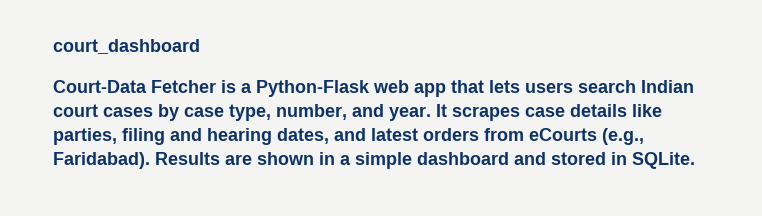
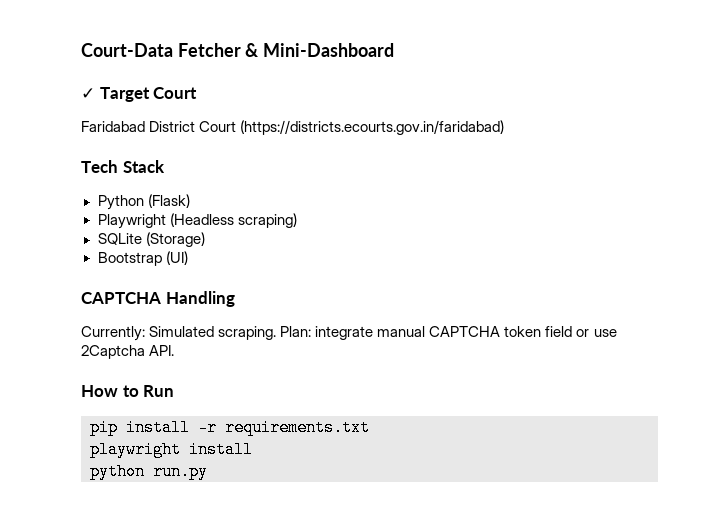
[53,39,200,54] court_dashboard // -> (81, 50) none
[221,80,694,97] [53,104,662,121] [53,128,644,145] [53,152,695,169] is a Python-Flask web app that lets users search Indian court cases by case type, number, and year. It scrapes case details like parties, filing and hearing dates, and latest orders from eCourts (e.g., Faridabad). Results are shown in a simple dashboard and stored in SQLite. -> [245,43,395,57] [81,87,198,102] [81,120,505,135] [81,160,165,173] [97,194,190,210] [97,213,297,229] [97,232,205,247] [97,251,188,266] [81,291,235,307] [81,326,617,341] [81,345,175,359] [81,385,175,397] [90,419,370,436] [90,441,253,458] [90,463,208,480] & Mini-Dashboard // ✓ Target Court // Faridabad District Court (https://districts.ecourts.gov.in/faridabad) // Tech Stack // Python (Flask) // Playwright (Headless scraping) // SQLite (Storage) // Bootstrap (UI) // CAPTCHA Handling // Currently: Simulated scraping. Plan: integrate manual CAPTCHA token field or use 2Captcha API. // How to Run // pip install -r requirements.txt // playwright install // python run.py

